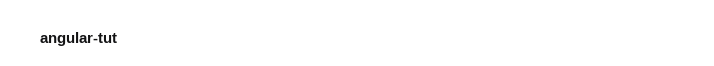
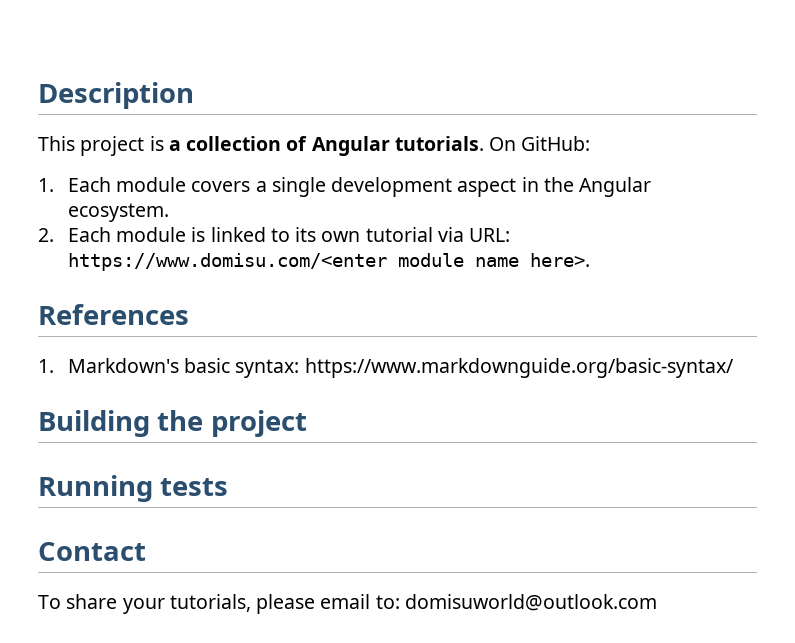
[40,32,117,46] angular-tut -> [38,82,194,109] [38,136,591,156] [38,177,652,197] [67,203,169,222] [38,227,511,242] [67,253,590,271] [38,304,189,325] [38,358,734,378] [38,410,307,437] [38,475,229,502] [38,542,146,561] [38,594,657,614] Description // This project is a collection of Angular tutorials. On GitHub: // 1. Each module covers a single development aspect in the Angular ecosystem. // 2. Each module is linked to its own tutorial via URL: https://www.domisu.com/<enter module name here>. // References // 1. Markdown's basic syntax: https://www.markdownguide.org/basic-syntax/ // Building the project // Running tests // Contact // To share your tutorials, please email to: domisuworld@outlook.com

